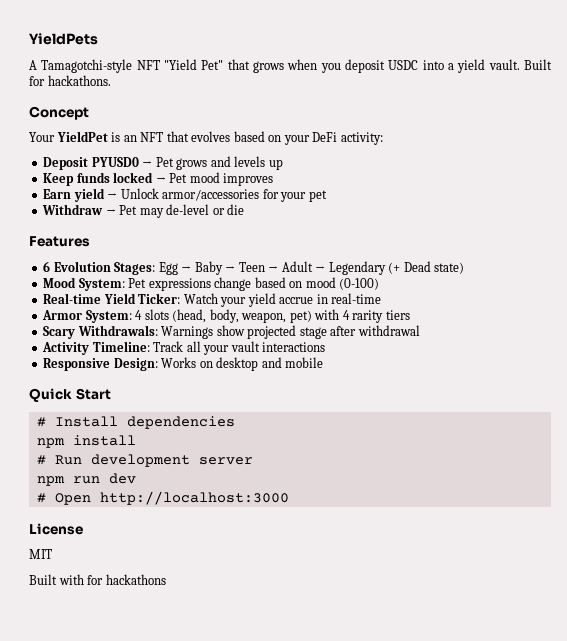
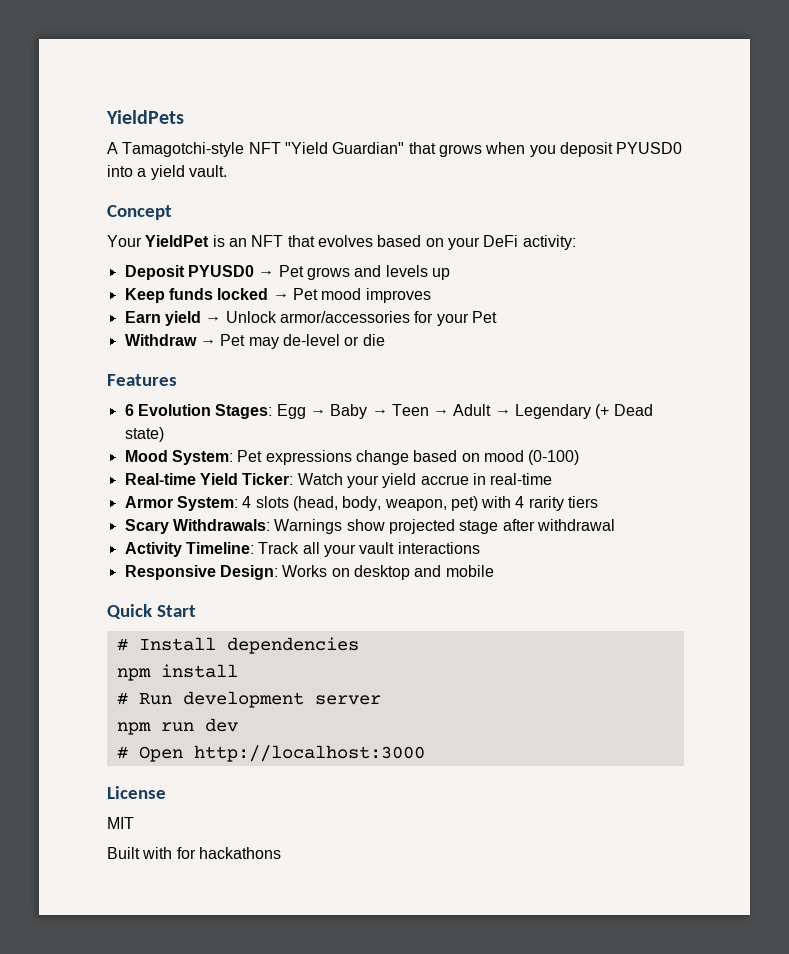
[201,60,224,70] Pet" -> [332,142,405,154] Guardian"
[388,60,419,70] USDC -> [616,142,683,154] PYUSD0
[523,59,552,70] [29,75,111,86] Built for hackathons. -> (227, 171) none
[308,190,327,202] pet -> [471,311,497,323] Pet

